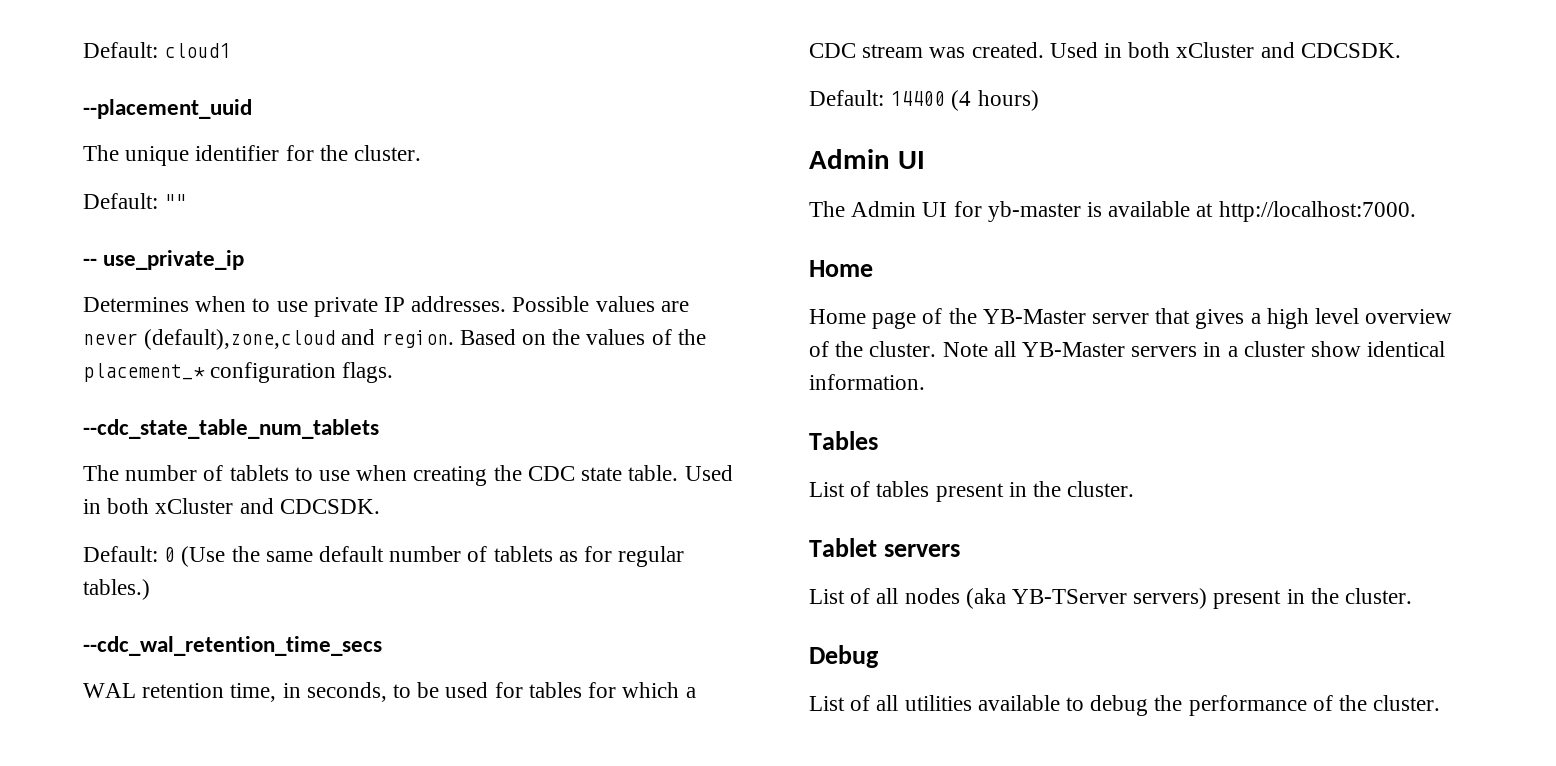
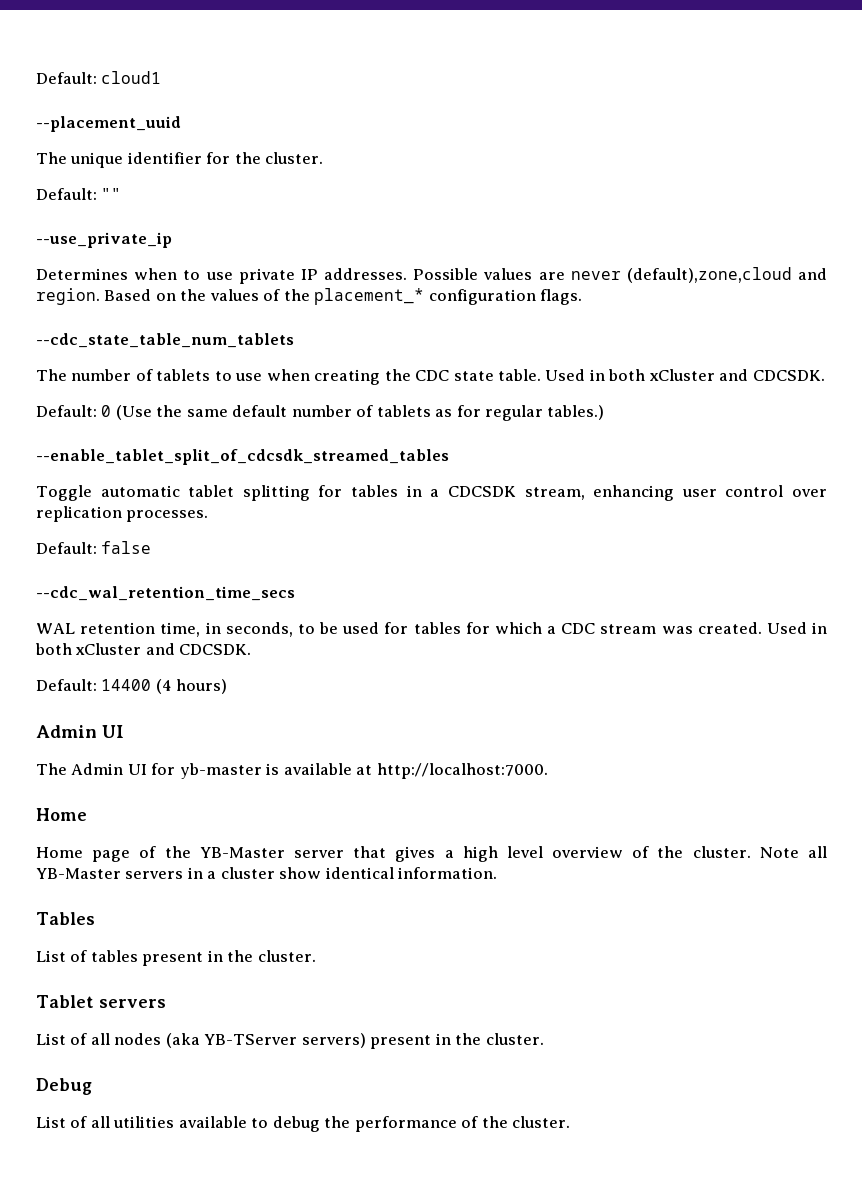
[83,250,245,270] -- use_private_ip -> [36,232,172,248] --use_private_ip
(150, 589) none -> [36,449,449,465] [36,485,828,501] [36,506,209,522] [36,541,152,554] // --enable_tablet_split_of_cdcsdk_streamed_tables // Toggle automatic tablet splitting for tables in a CDCSDK stream, enhancing user control over replication processes. // Default: false

